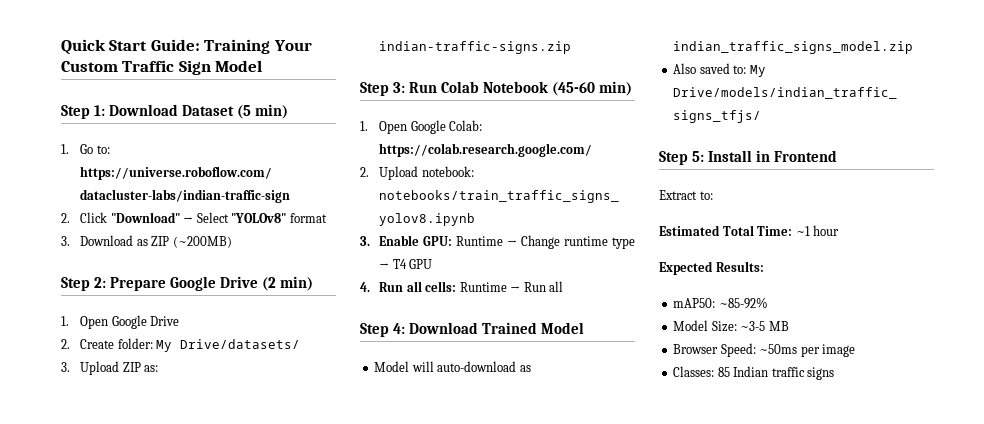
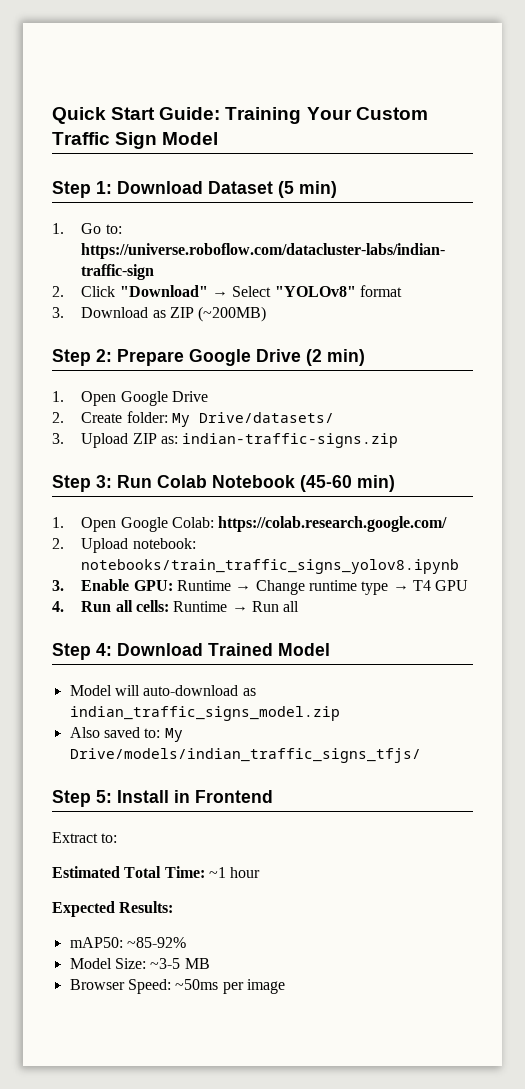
[673,366,835,380] // Classes: 85 Indian traffic signs -> (285, 986) none

